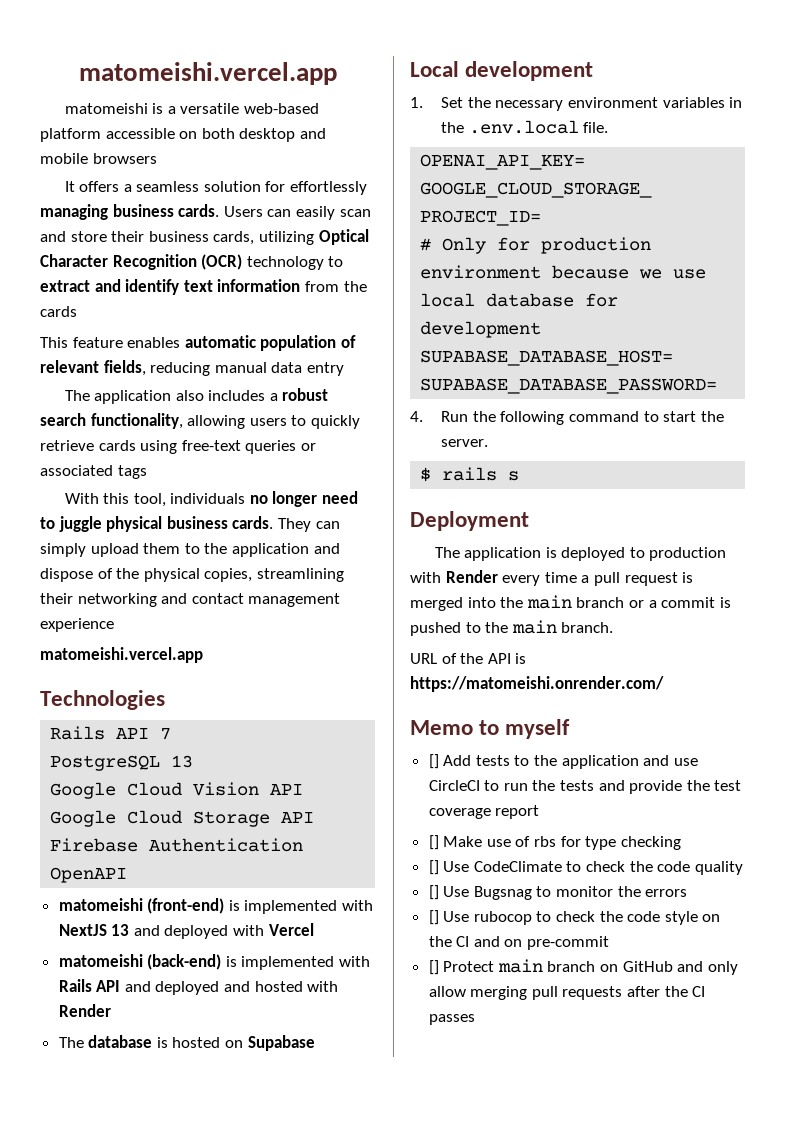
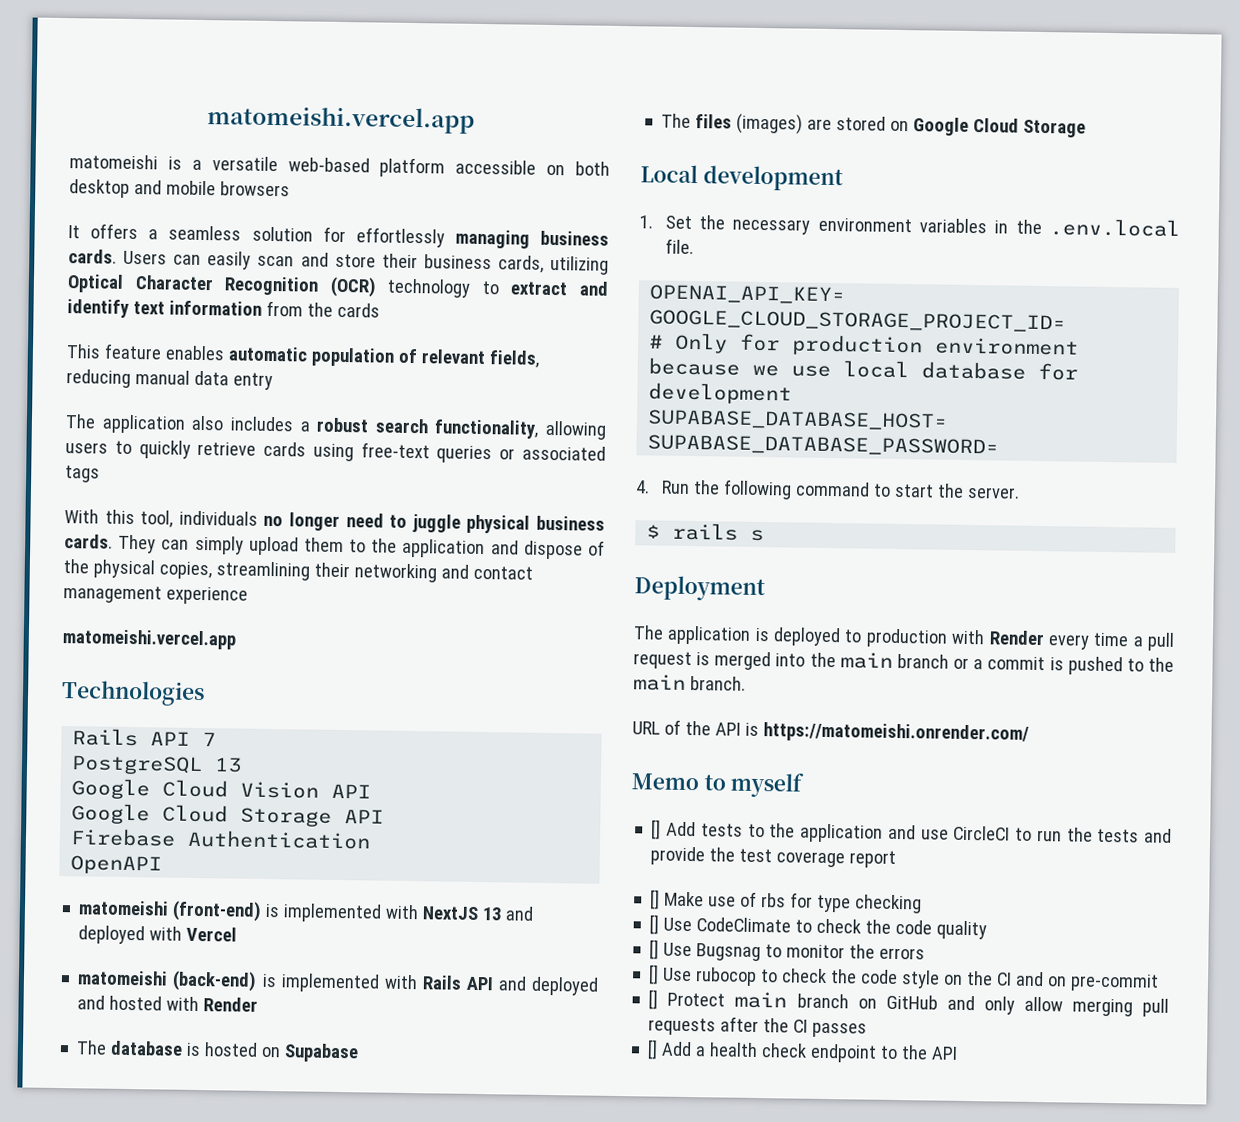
(315, 1043) none -> [661,113,1087,138] // The files (images) are stored on Google Cloud Storage
(475, 1019) none -> [647,1039,959,1063] // [] Add a health check endpoint to the API

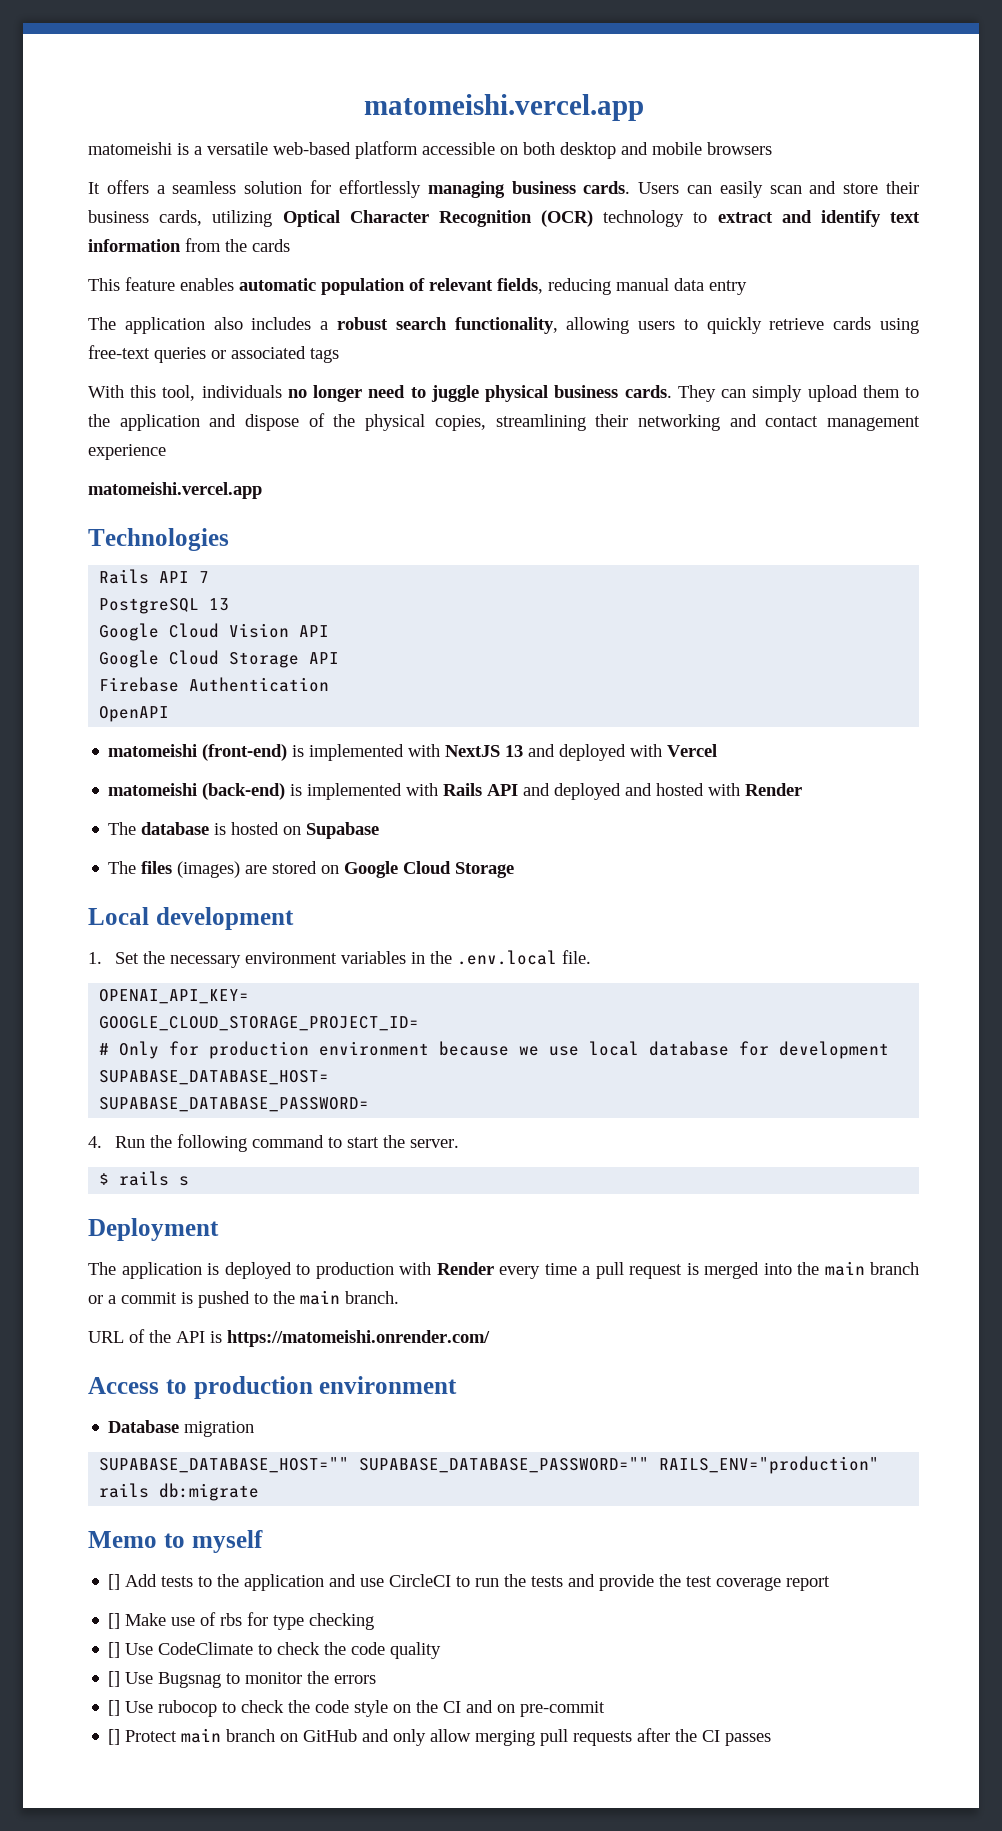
(1029, 733) none -> [88,1376,458,1399] [108,1420,255,1437] [99,1456,880,1474] [99,1483,260,1501] // Access to production environment // Database migration // SUPABASE_DATABASE_HOST="" SUPABASE_DATABASE_PASSWORD="" RAILS_ENV="production" rails db:migrate
[647,1039,959,1063] // [] Add a health check endpoint to the API -> (772, 1739) none

